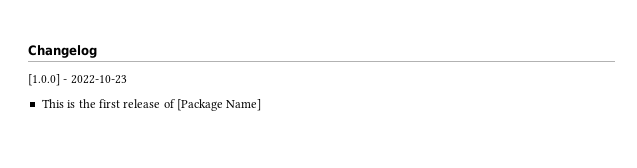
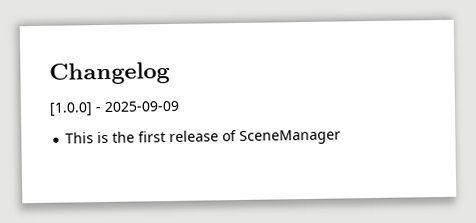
[70,75,127,84] 2022-10-23 -> [104,100,179,112] 2025-09-09
[177,99,262,111] [Package Name] -> [239,129,342,145] SceneManager

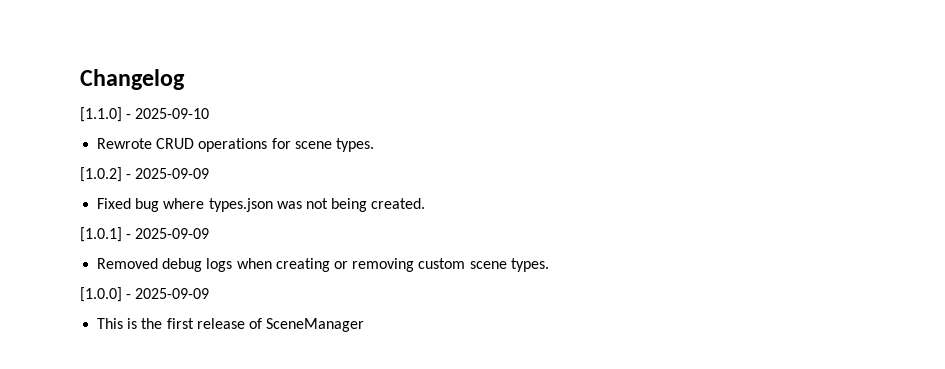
(170, 73) none -> [80,107,210,122] [97,138,374,152] [80,167,210,182] [97,198,426,212] [80,227,210,242] [97,258,549,272] // [1.1.0] - 2025-09-10 // Rewrote CRUD operations for scene types. // [1.0.2] - 2025-09-09 // Fixed bug where types.json was not being created. // [1.0.1] - 2025-09-09 // Removed debug logs when creating or removing custom scene types.

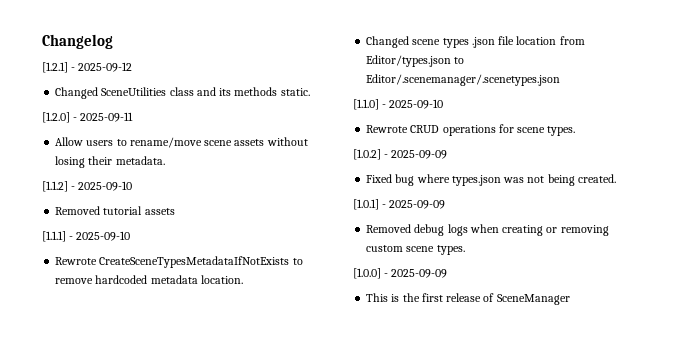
(185, 79) none -> [42,62,133,73] [55,87,310,99] [42,112,134,123] [55,137,308,148] [55,156,165,168] [42,181,133,192] [55,206,175,215] [42,231,131,242] [55,256,303,268] [55,275,243,284] [366,36,585,48] [366,55,465,67] [366,74,561,86] // [1.2.1] - 2025-09-12 // Changed SceneUtilities class and its methods static. // [1.2.0] - 2025-09-11 // Allow users to rename/move scene assets without losing their metadata. // [1.1.2] - 2025-09-10 // Removed tutorial assets // [1.1.1] - 2025-09-10 // Rewrote CreateSceneTypesMetadataIfNotExists to remove hardcoded metadata location. // Changed scene types .json file location from Editor/types.json to Editor/.scenemanager/.scenetypes.json

